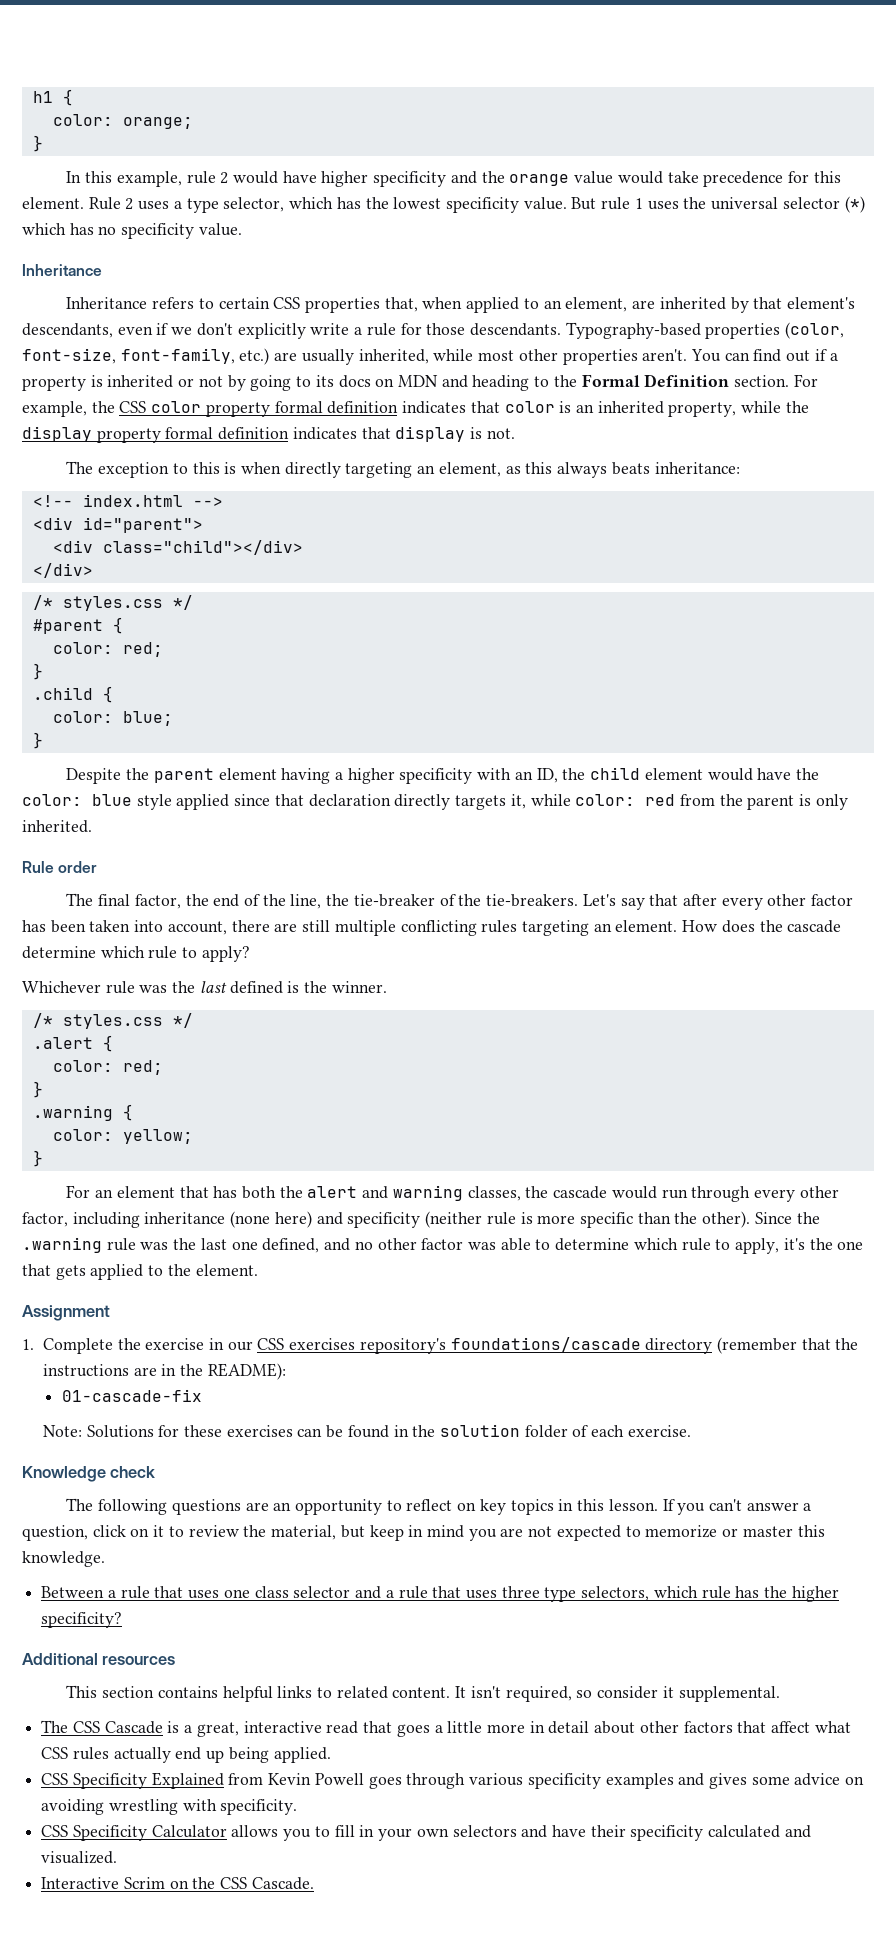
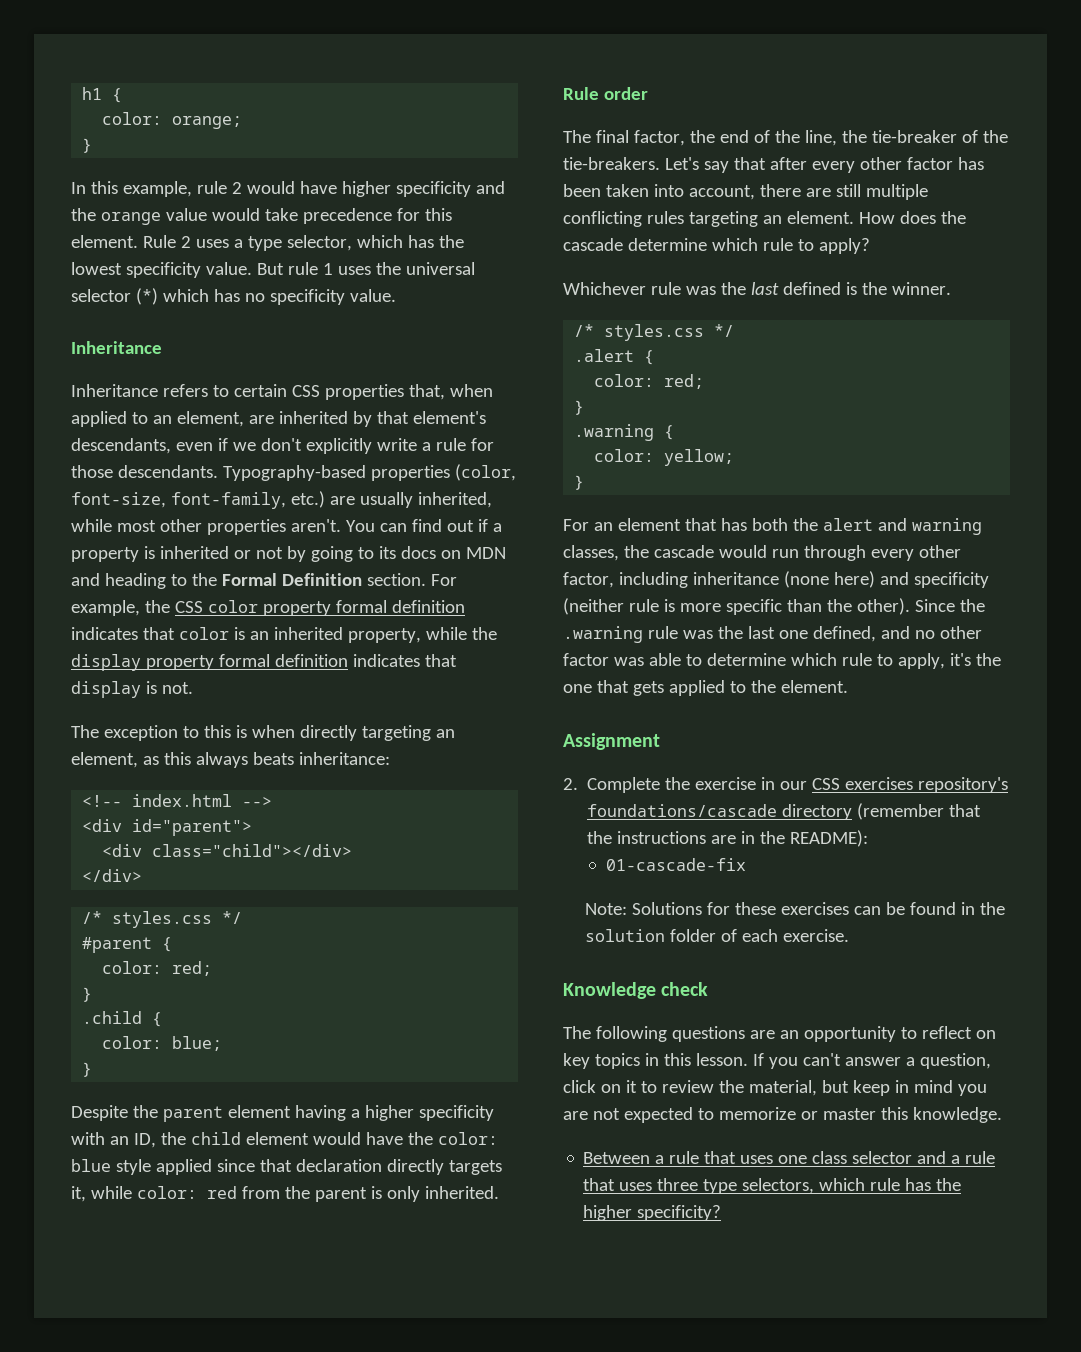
[22,1339,34,1350] 1. -> [563,778,578,790] 2.
[22,1653,176,1665] [66,1685,780,1702] [41,1720,851,1737] [41,1747,331,1763] [41,1772,865,1789] [41,1799,298,1815] [41,1825,811,1841] [41,1851,118,1864] [41,1877,314,1890] // Additional resources // This section contains helpful links to related content. It isn't required, so consider it supplemental. // The CSS Cascade is a great, interactive read that goes a little more in detail about other factors that affect what CSS rules actually end up being applied. // CSS Specificity Explained from Kevin Powell goes through various specificity examples and gives some advice on avoiding wrestling with specificity. // CSS Specificity Calculator allows you to fill in your own selectors and have their specificity calculated and visualized. // Interactive Scrim on the CSS Cascade. -> (722, 1213) none

